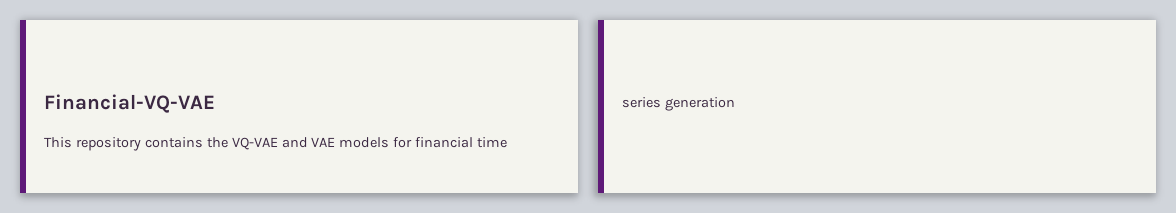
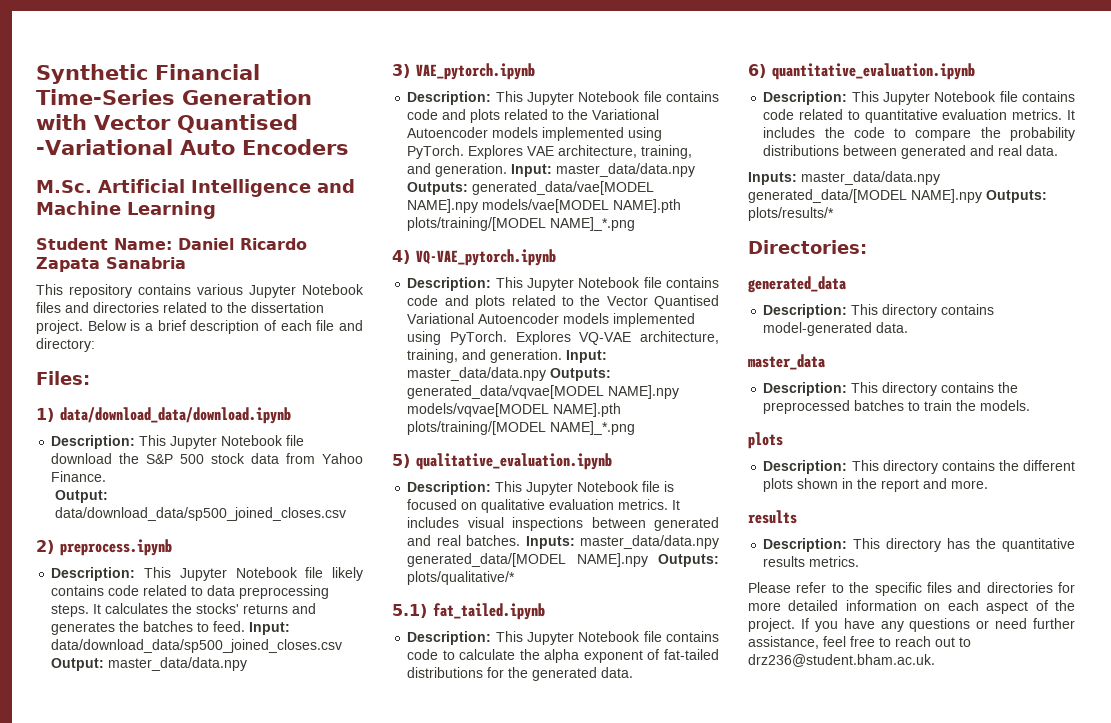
[44,94,215,113] [44,137,508,151] [622,97,735,111] Financial-VQ-VAE // This repository contains the VQ-VAE and VAE models for financial time series generation -> [36,64,260,84] [36,89,312,105] [36,114,298,133] [36,139,349,155] [36,179,355,197] [36,201,216,219] [36,238,307,250] [36,257,186,272] [36,284,364,298] [36,302,324,313] [36,320,363,334] [36,338,95,352] [36,371,90,385] [36,407,291,424] [51,435,305,449] [51,453,364,464] [51,471,107,482] [55,490,109,503] [55,507,347,521] [36,539,172,556] [51,567,364,581] [51,585,330,599] [51,603,317,617] [51,621,291,635] [51,639,343,653] [51,657,248,671] [392,63,535,80] [407,91,719,105] [407,109,660,123] [407,127,663,141] [407,145,693,159] [407,163,696,177] [407,181,655,195] [407,199,682,213] [407,217,636,231] [392,249,556,266] [407,277,719,291] [407,295,719,309] [407,313,696,327] [407,331,719,345] [407,349,608,363] [407,367,612,381] [407,385,680,399] [407,403,622,417] [407,421,636,435] [392,453,612,470] [407,481,675,495] [407,499,681,513] [407,517,719,531] [407,535,719,549] [407,553,719,567] [407,571,516,585] [392,603,545,620] [407,631,719,645] [407,649,719,663] [407,667,634,681] [748,63,975,80] [763,91,1075,105] [763,109,1075,123] [763,127,1075,141] [763,145,1059,159] [748,171,940,185] [748,189,1047,203] [748,207,834,221] [748,240,867,254] [748,276,847,293] [763,304,995,318] [763,322,909,336] [748,354,826,370] [763,382,1019,396] [763,400,1031,414] [748,432,783,449] [763,460,1075,474] [763,478,989,492] [748,510,797,524] [763,538,1075,552] [763,556,860,567] [748,582,1075,596] [748,600,1075,614] [748,618,1075,632] [748,636,971,649] [748,654,935,667] Synthetic Financial Time-Series Generation with Vector Quantised -Variational Auto Encoders // M.Sc. Artificial Intelligence and Machine Learning // Student Name: Daniel Ricardo Zapata Sanabria // This repository contains various Jupyter Notebook files and directories related to the dissertation project. Below is a brief description of each file and directory: // Files: // 1) data/download_data/download.ipynb // Description: This Jupyter Notebook file download the S&P 500 stock data from Yahoo Finance. // Output: data/download_data/sp500_joined_closes.csv // 2) preprocess.ipynb // Description: This Jupyter Notebook file likely contains code related to data preprocessing steps. It calculates the stocks' returns and generates the batches to feed. Input: data/download_data/sp500_joined_closes.csv Output: master_data/data.npy // 3) VAE_pytorch.ipynb // Description: This Jupyter Notebook file contains code and plots related to the Variational Autoencoder models implemented using PyTorch. Explores VAE architecture, training, and generation. Input: master_data/data.npy Outputs: generated_data/vae[MODEL NAME].npy models/vae[MODEL NAME].pth plots/training/[MODEL NAME]_*.png // 4) VQ-VAE_pytorch.ipynb // Description: This Jupyter Notebook file contains code and plots related to the Vector Quantised Variational Autoencoder models implemented using PyTorch. Explores VQ-VAE architecture, training, and generation. Input: master_data/data.npy Outputs: generated_data/vqvae[MODEL NAME].npy models/vqvae[MODEL NAME].pth plots/training/[MODEL NAME]_*.png // 5) qualitative_evaluation.ipynb // Description: This Jupyter Notebook file is focused on qualitative evaluation metrics. It includes visual inspections between generated and real batches. Inputs: master_data/data.npy generated_data/[MODEL NAME].npy Outputs: plots/qualitative/* // 5.1) fat_tailed.ipynb // Description: This Jupyter Notebook file contains code to calculate the alpha exponent of fat-tailed distributions for the generated data. // 6) quantitative_evaluation.ipynb // Description: This Jupyter Notebook file contains code related to quantitative evaluation metrics. It includes the code to compare the probability distributions between generated and real data. // Inputs: master_data/data.npy generated_data/[MODEL NAME].npy Outputs: plots/results/* // Directories: // generated_data // Description: This directory contains model-generated data. // master_data // Description: This directory contains the preprocessed batches to train the models. // plots // Description: This directory contains the different plots shown in the report and more. // results // Description: This directory has the quantitative results metrics. // Please refer to the specific files and directories for more detailed information on each aspect of the project. If you have any questions or need further assistance, feel free to reach out to drz236@student.bham.ac.uk.

